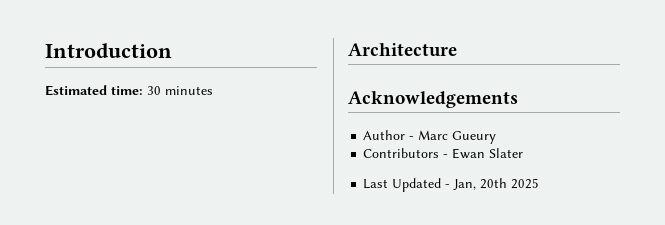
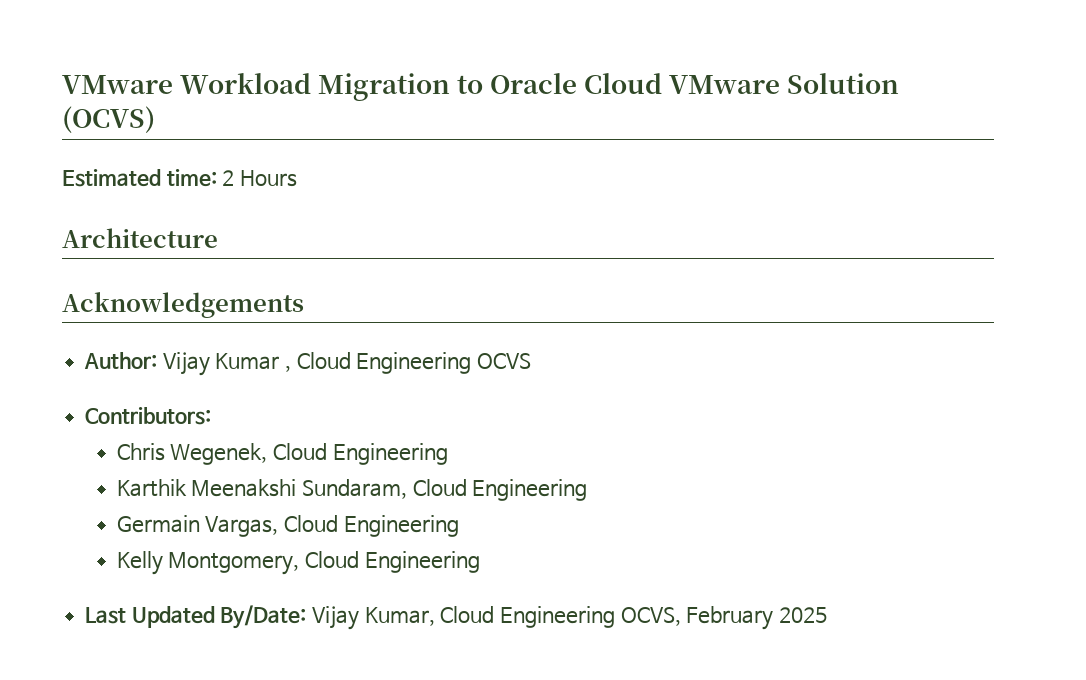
[45,43,172,58] Introduction -> [62,73,900,101] [62,106,155,133] VMware Workload Migration to Oracle Cloud VMware Solution (OCVS)
[147,86,213,95] 30 minutes -> [222,170,297,187] 2 Hours
[363,130,497,144] [363,148,524,159] [363,178,508,192] Author - Marc Gueury // Contributors - Ewan Slater // Last Updated - Jan, 20th -> [84,352,532,376] [85,407,212,425] [116,443,448,465] [116,479,588,501] [116,515,459,537] [116,551,480,575] [85,605,774,630] Author: Vijay Kumar , Cloud Engineering OCVS // Contributors: // Chris Wegenek, Cloud Engineering // Karthik Meenakshi Sundaram, Cloud Engineering // Germain Vargas, Cloud Engineering // Kelly Montgomery, Cloud Engineering // Last Updated By/Date: Vijay Kumar, Cloud Engineering OCVS, February

